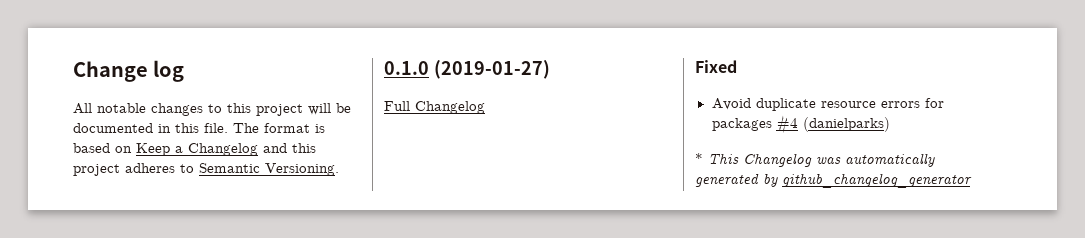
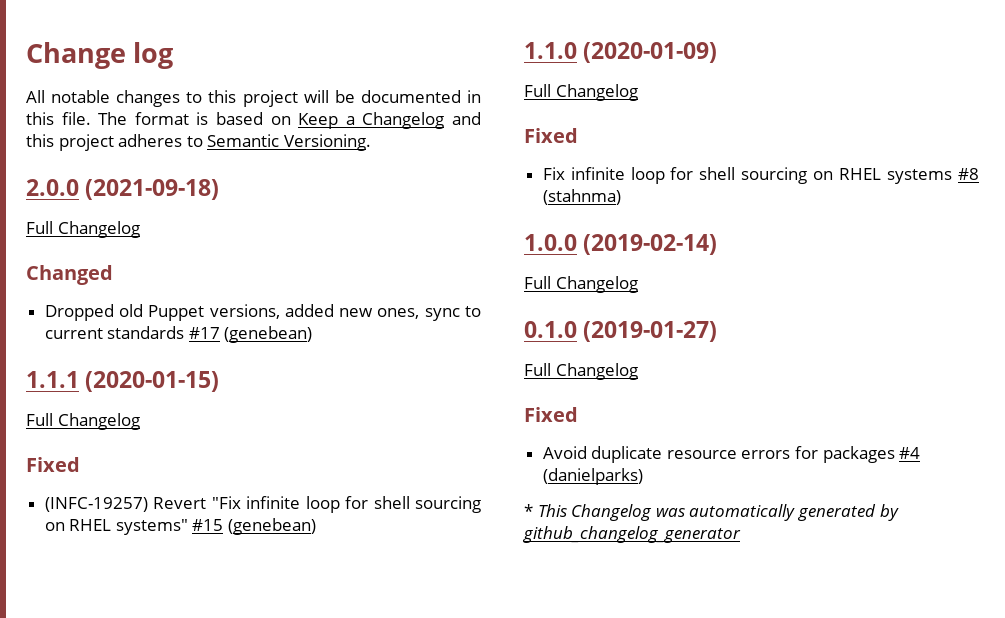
(339, 169) none -> [26,179,220,200] [26,221,140,238] [26,265,113,285] [44,304,482,321] [44,326,313,343] [26,371,220,392] [26,413,140,430] [26,457,80,472] [44,496,482,513] [44,518,317,535] [524,42,718,63] [524,84,638,101] [524,128,578,143] [542,167,979,184] [542,189,621,205] [524,234,718,255] [524,276,638,293] // 2.0.0 (2021-09-18) // Full Changelog // Changed // Dropped old Puppet versions, added new ones, sync to current standards #17 (genebean) // 1.1.1 (2020-01-15) // Full Changelog // Fixed // (INFC-19257) Revert "Fix infinite loop for shell sourcing on RHEL systems" #15 (genebean) // 1.1.0 (2020-01-09) // Full Changelog // Fixed // Fix infinite loop for shell sourcing on RHEL systems #8 (stahnma) // 1.0.0 (2019-02-14) // Full Changelog

